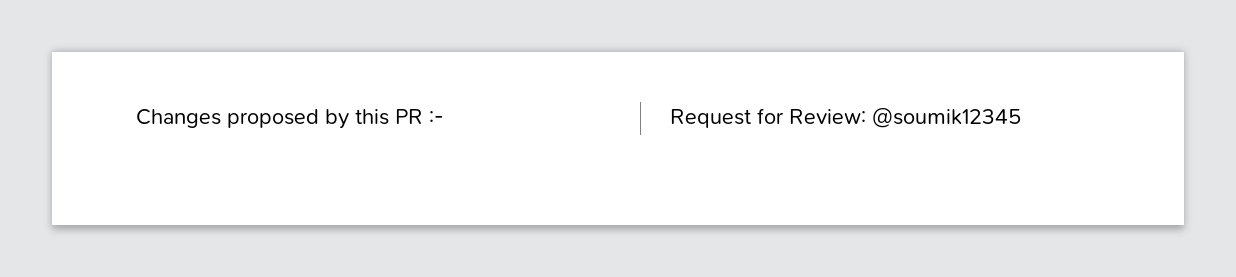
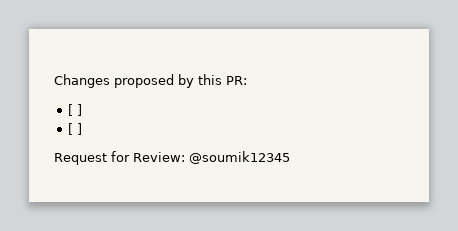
[395,109,444,124] PR :- -> [226,76,247,85] [68,104,83,116] [68,123,83,135] PR: // [ ] // [ ]

